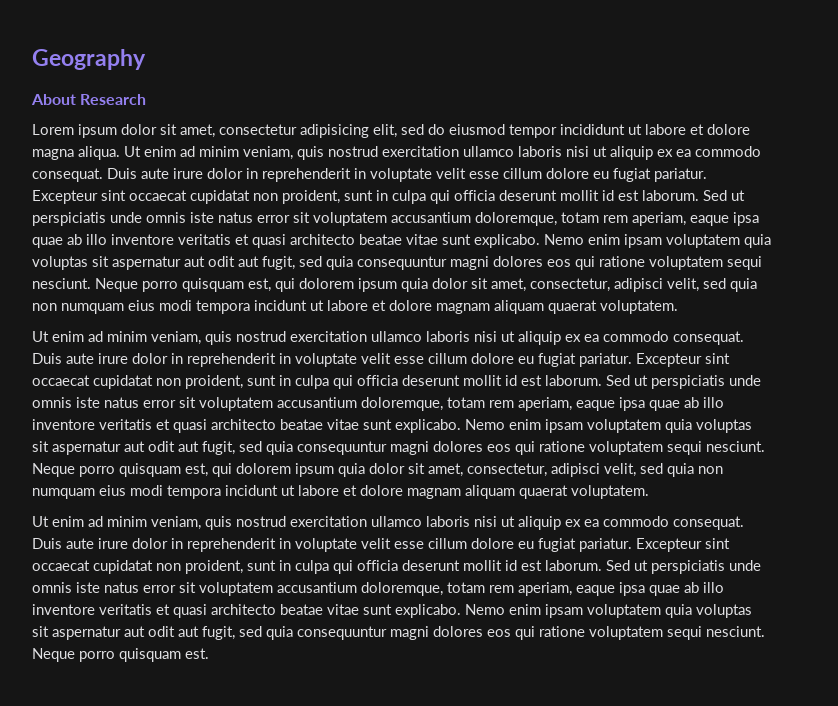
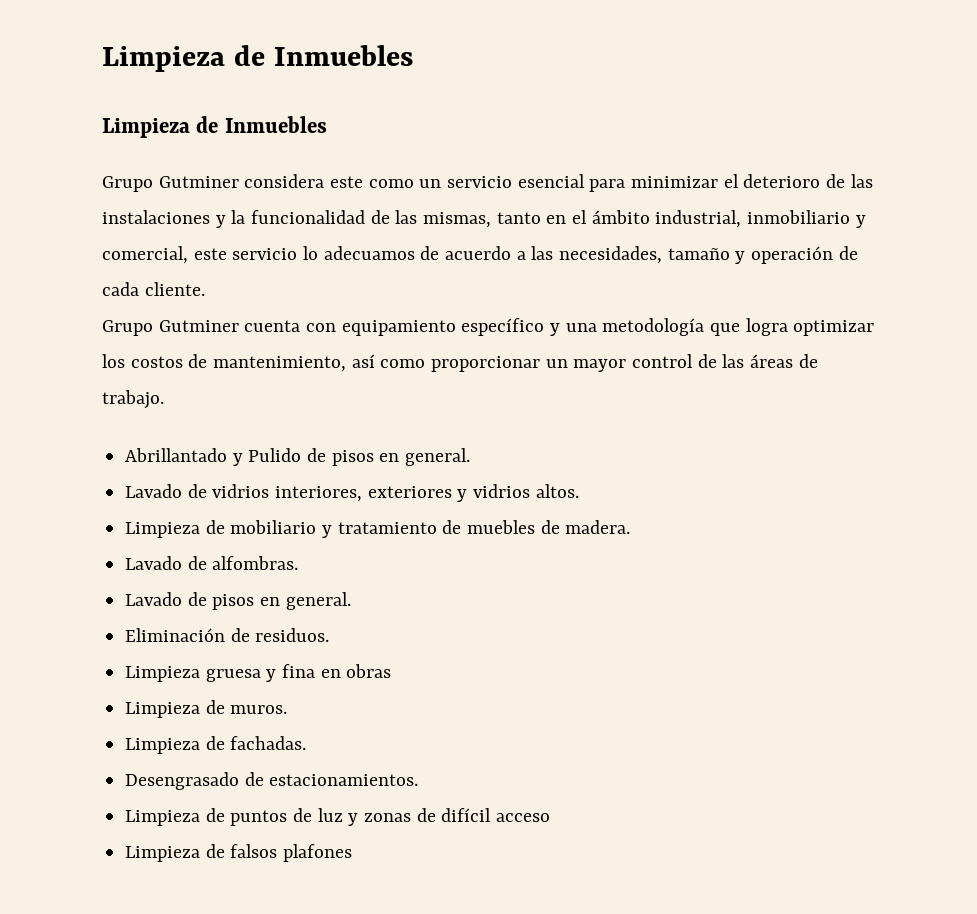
[32,49,146,70] [31,94,147,105] [32,124,750,138] [32,146,761,160] [32,168,707,182] [32,190,745,204] [32,212,759,226] [32,234,771,248] [32,256,762,270] [32,278,757,292] [32,300,678,314] [32,331,744,345] [32,353,730,367] [32,375,761,389] [32,397,724,411] [32,419,752,433] [32,441,765,455] [32,463,723,477] [32,485,649,499] [32,516,744,530] [32,538,730,552] [32,560,761,574] [32,582,724,596] [32,604,752,618] [32,626,765,640] [32,648,209,662] Geography // About Research // Lorem ipsum dolor sit amet, consectetur adipisicing elit, sed do eiusmod tempor incididunt ut labore et dolore magna aliqua. Ut enim ad minim veniam, quis nostrud exercitation ullamco laboris nisi ut aliquip ex ea commodo consequat. Duis aute irure dolor in reprehenderit in voluptate velit esse cillum dolore eu fugiat pariatur. Excepteur sint occaecat cupidatat non proident, sunt in culpa qui officia deserunt mollit id est laborum. Sed ut perspiciatis unde omnis iste natus error sit voluptatem accusantium doloremque, totam rem aperiam, eaque ipsa quae ab illo inventore veritatis et quasi architecto beatae vitae sunt explicabo. Nemo enim ipsam voluptatem quia voluptas sit aspernatur aut odit aut fugit, sed quia consequuntur magni dolores eos qui ratione voluptatem sequi nesciunt. Neque porro quisquam est, qui dolorem ipsum quia dolor sit amet, consectetur, adipisci velit, sed quia non numquam eius modi tempora incidunt ut labore et dolore magnam aliquam quaerat voluptatem. // Ut enim ad minim veniam, quis nostrud exercitation ullamco laboris nisi ut aliquip ex ea commodo consequat. Duis aute irure dolor in reprehenderit in voluptate velit esse cillum dolore eu fugiat pariatur. Excepteur sint occaecat cupidatat non proident, sunt in culpa qui officia deserunt mollit id est laborum. Sed ut perspiciatis unde omnis iste natus error sit voluptatem accusantium doloremque, totam rem aperiam, eaque ipsa quae ab illo inventore veritatis et quasi architecto beatae vitae sunt explicabo. Nemo enim ipsam voluptatem quia voluptas sit aspernatur aut odit aut fugit, sed quia consequuntur magni dolores eos qui ratione voluptatem sequi nesciunt. Neque porro quisquam est, qui dolorem ipsum quia dolor sit amet, consectetur, adipisci velit, sed quia non numquam eius modi tempora incidunt ut labore et dolore magnam aliquam quaerat voluptatem. // Ut enim ad minim veniam, quis nostrud exercitation ullamco laboris nisi ut aliquip ex ea commodo consequat. Duis aute irure dolor in reprehenderit in voluptate velit esse cillum dolore eu fugiat pariatur. Excepteur sint occaecat cupidatat non proident, sunt in culpa qui officia deserunt mollit id est laborum. Sed ut perspiciatis unde omnis iste natus error sit voluptatem accusantium doloremque, totam rem aperiam, eaque ipsa quae ab illo inventore veritatis et quasi architecto beatae vitae sunt explicabo. Nemo enim ipsam voluptatem quia voluptas sit aspernatur aut odit aut fugit, sed quia consequuntur magni dolores eos qui ratione voluptatem sequi nesciunt. Neque porro quisquam est. -> [102,45,413,72] [102,116,327,138] [102,174,873,192] [102,210,866,228] [102,246,858,264] [102,282,205,296] [102,318,875,336] [102,354,818,372] [102,390,164,409] [125,448,471,466] [125,484,579,502] [125,520,631,538] [125,556,299,570] [125,592,351,610] [125,628,330,642] [125,664,392,682] [125,700,288,718] [125,736,307,754] [125,772,419,790] [125,808,551,826] [125,844,353,862] Limpieza de Inmuebles // Limpieza de Inmuebles // Grupo Gutminer considera este como un servicio esencial para minimizar el deterioro de las instalaciones y la funcionalidad de las mismas, tanto en el ámbito industrial, inmobiliario y comercial, este servicio lo adecuamos de acuerdo a las necesidades, tamaño y operación de cada cliente. // Grupo Gutminer cuenta con equipamiento específico y una metodología que logra optimizar los costos de mantenimiento, así como proporcionar un mayor control de las áreas de trabajo. // Abrillantado y Pulido de pisos en general. // Lavado de vidrios interiores, exteriores y vidrios altos. // Limpieza de mobiliario y tratamiento de muebles de madera. // Lavado de alfombras. // Lavado de pisos en general. // Eliminación de residuos. // Limpieza gruesa y fina en obras // Limpieza de muros. // Limpieza de fachadas. // Desengrasado de estacionamientos. // Limpieza de puntos de luz y zonas de difícil acceso // Limpieza de falsos plafones

